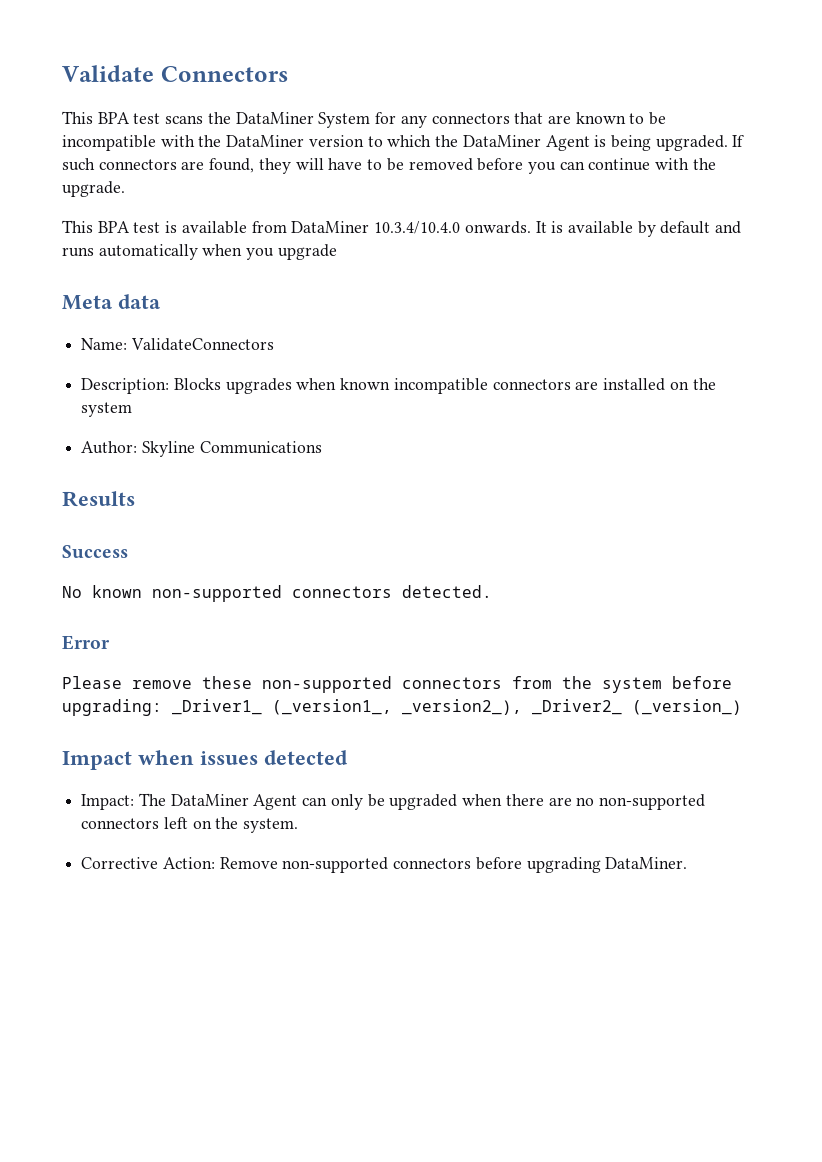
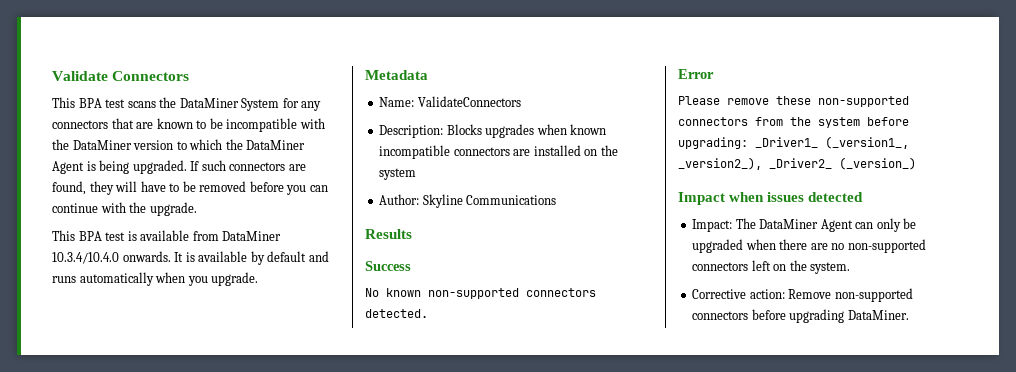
[277,244,337,260] [62,294,161,310] upgrade // Meta data -> [211,272,259,286] [365,70,428,80] upgrade. // Metadata
[162,857,215,869] Action: -> [749,289,785,299] action:

